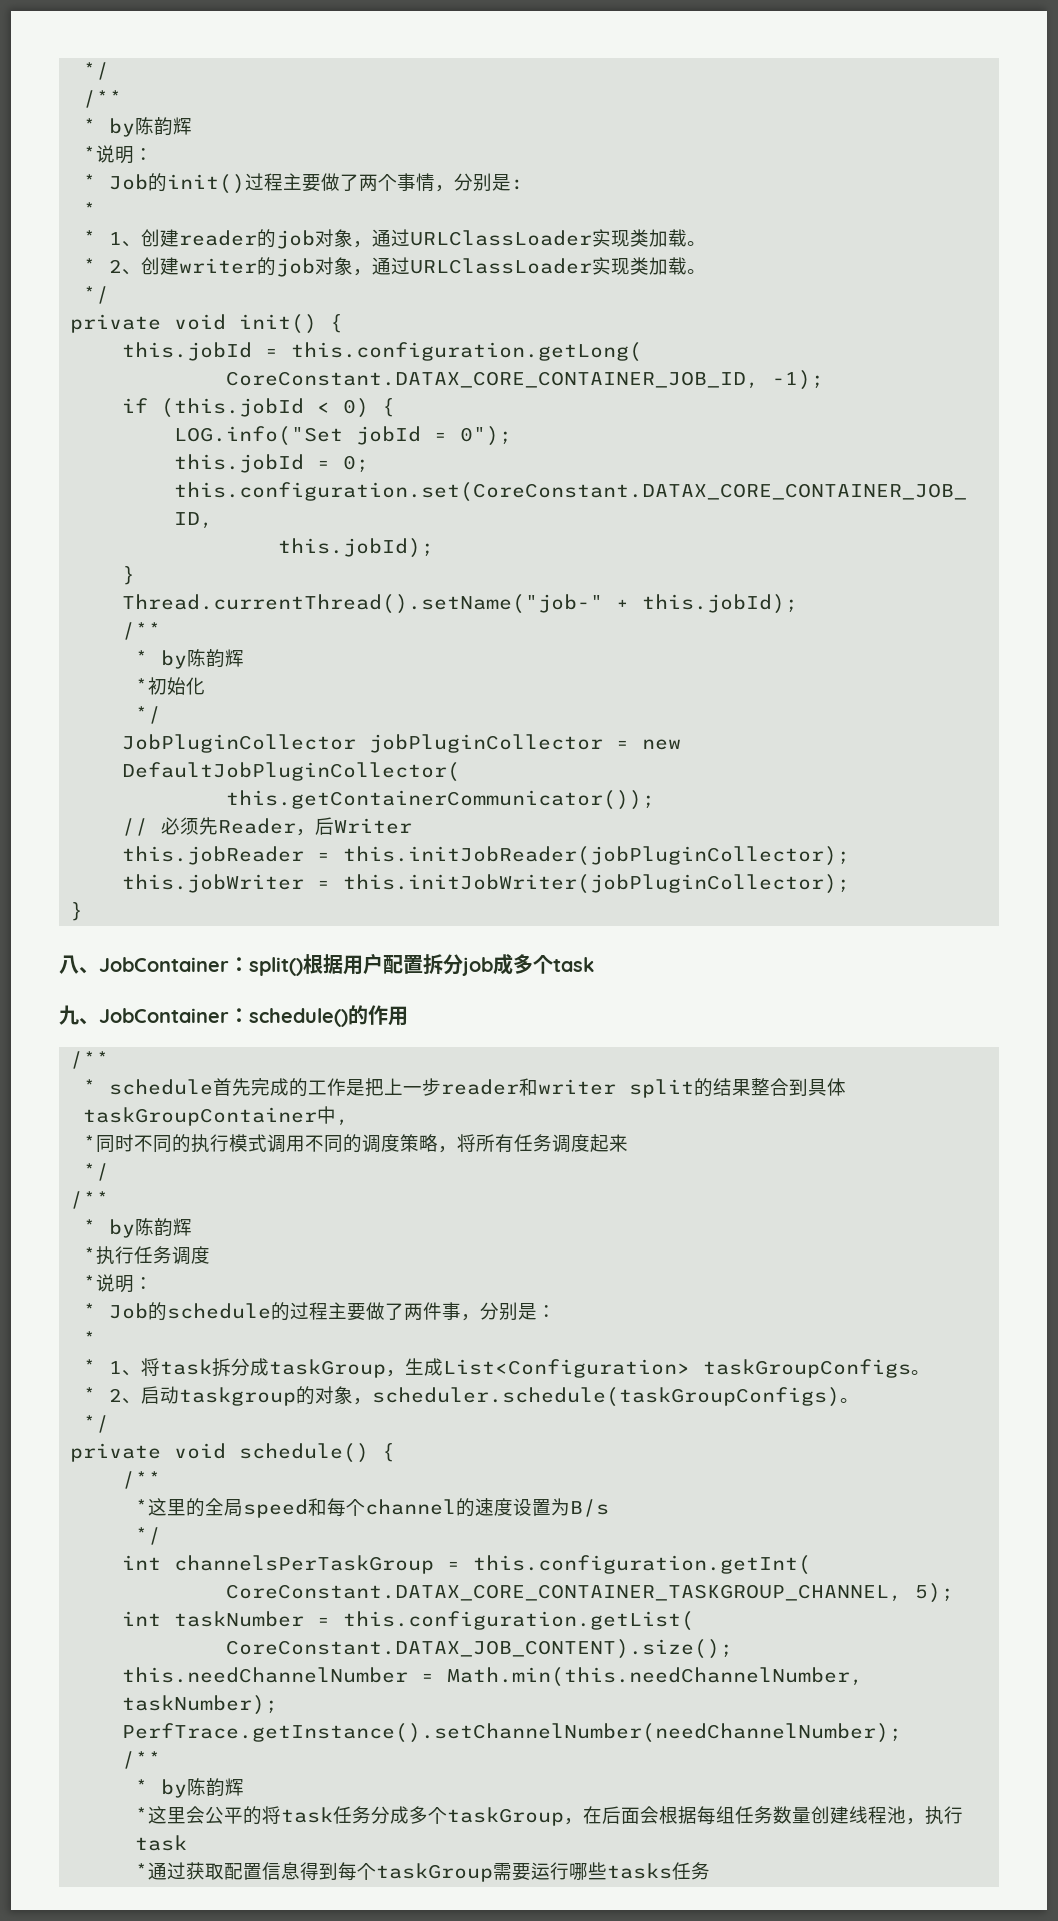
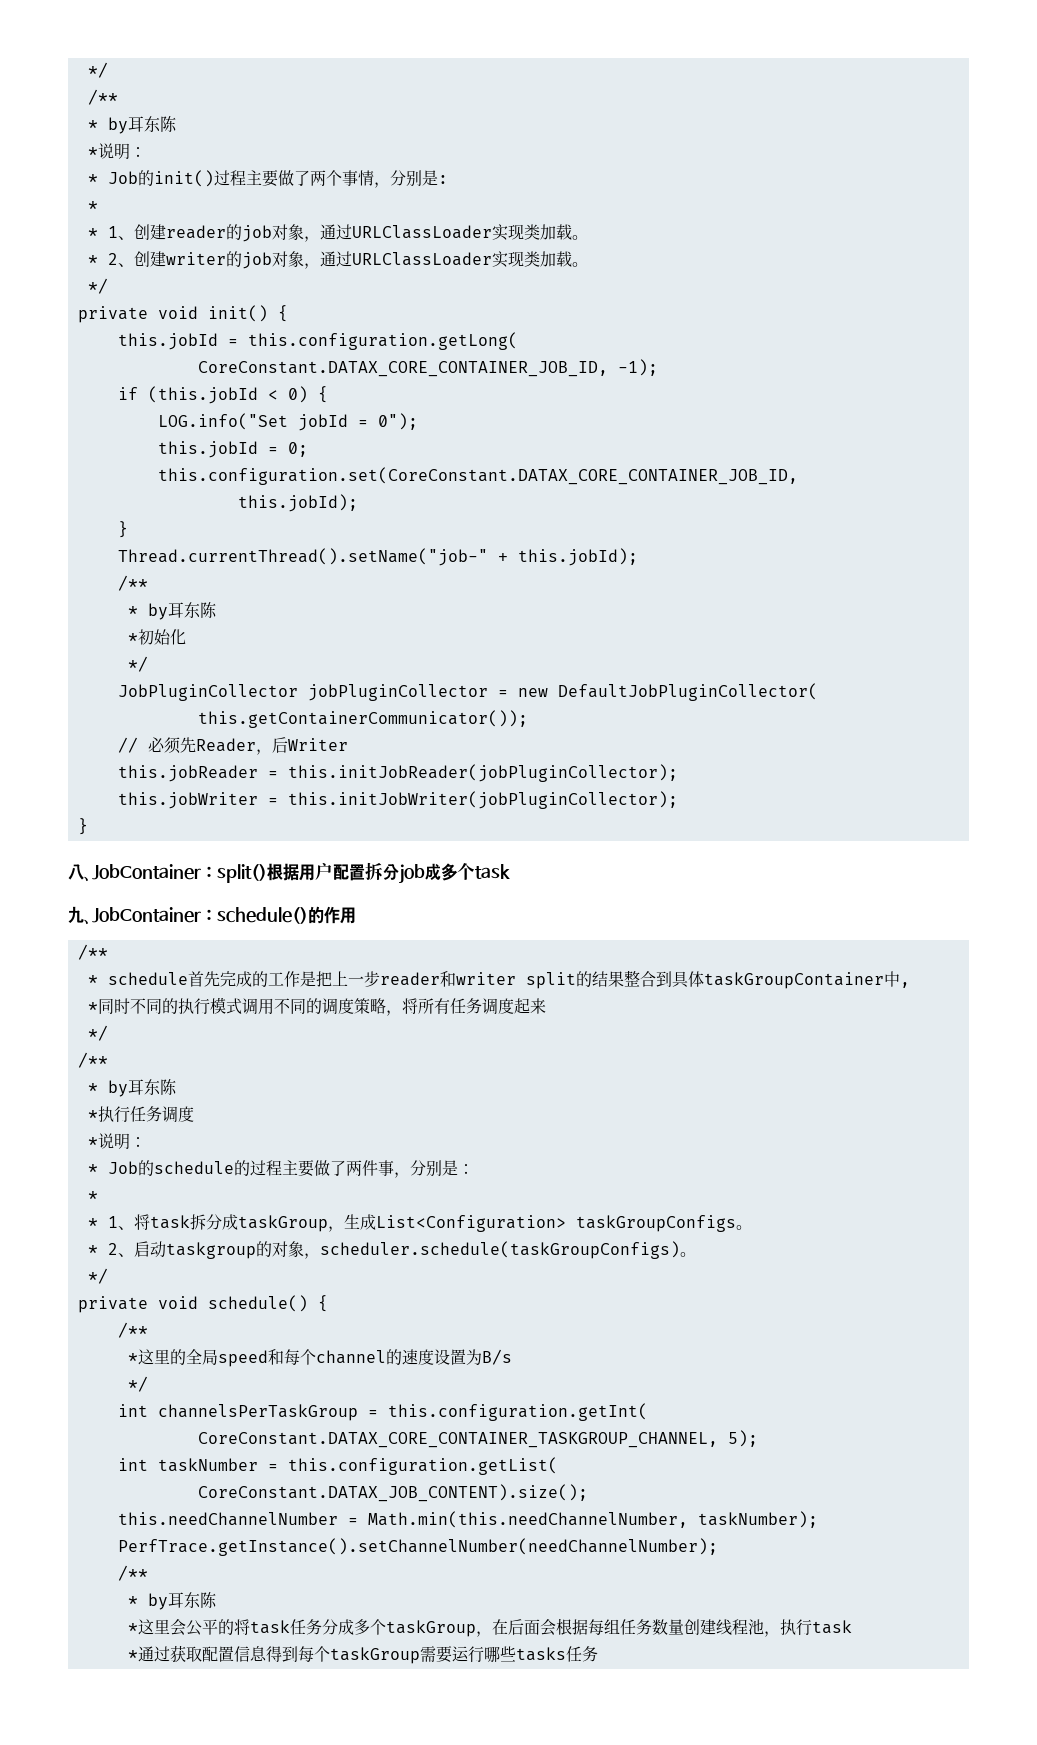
[82,62,109,80] [82,90,122,108] [82,117,192,137] */ // /** // * by陈韵辉 -> [87,62,108,78] [87,89,118,105] [87,116,177,134] */ // /** // * by耳东陈
[186,649,244,668] 陈韵辉 -> [167,602,217,618] 耳东陈
[134,1218,192,1237] 陈韵辉 -> [127,1079,177,1095] 耳东陈
[186,1778,244,1797] 陈韵辉 -> [167,1592,217,1608] 耳东陈

